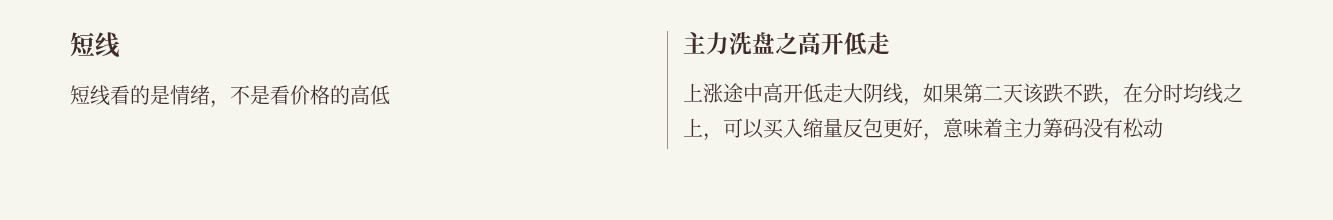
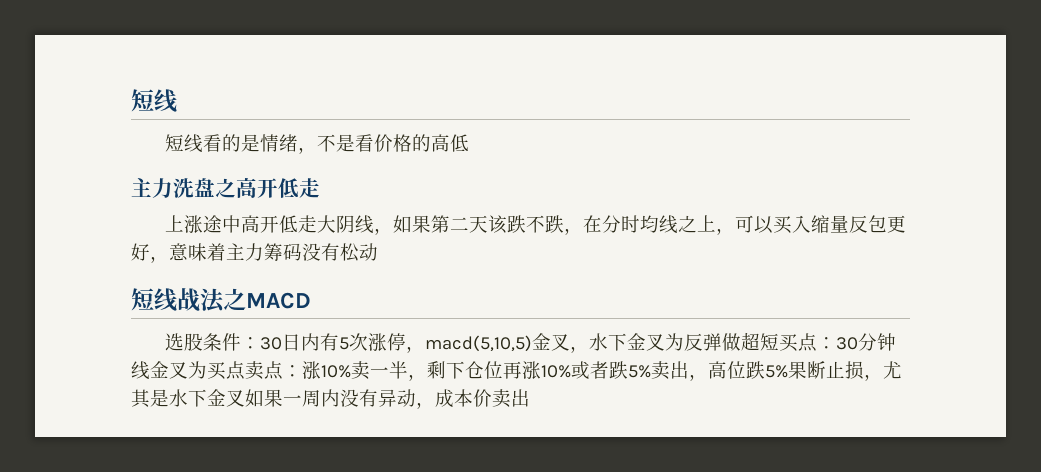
(1163, 128) none -> [131,288,311,313] [164,332,896,353] [131,361,902,381] [131,389,530,409] // 短线战法之MACD // 选股条件：30日内有5次涨停，macd(5,10,5)金叉，水下金叉为反弹做超短买点：30分钟线金叉为买点卖点：涨10%卖一半，剩下仓位再涨10%或者跌5%卖出，高位跌5%果断止损，尤其是水下金叉如果一周内没有异动，成本价卖出

